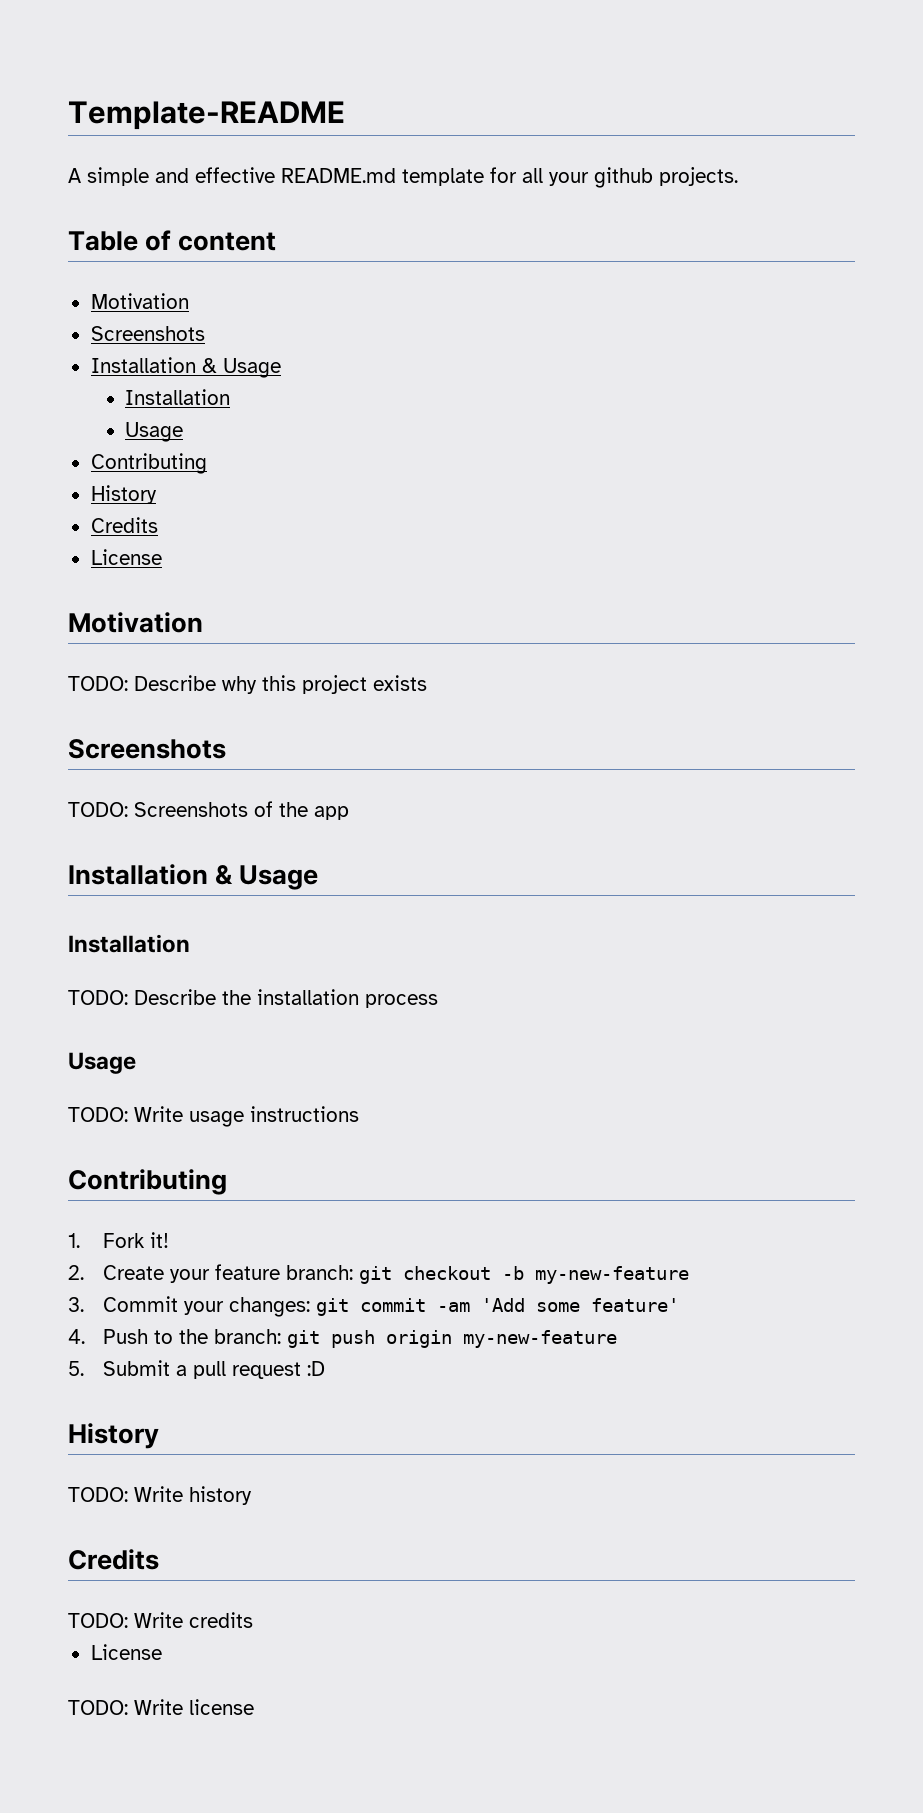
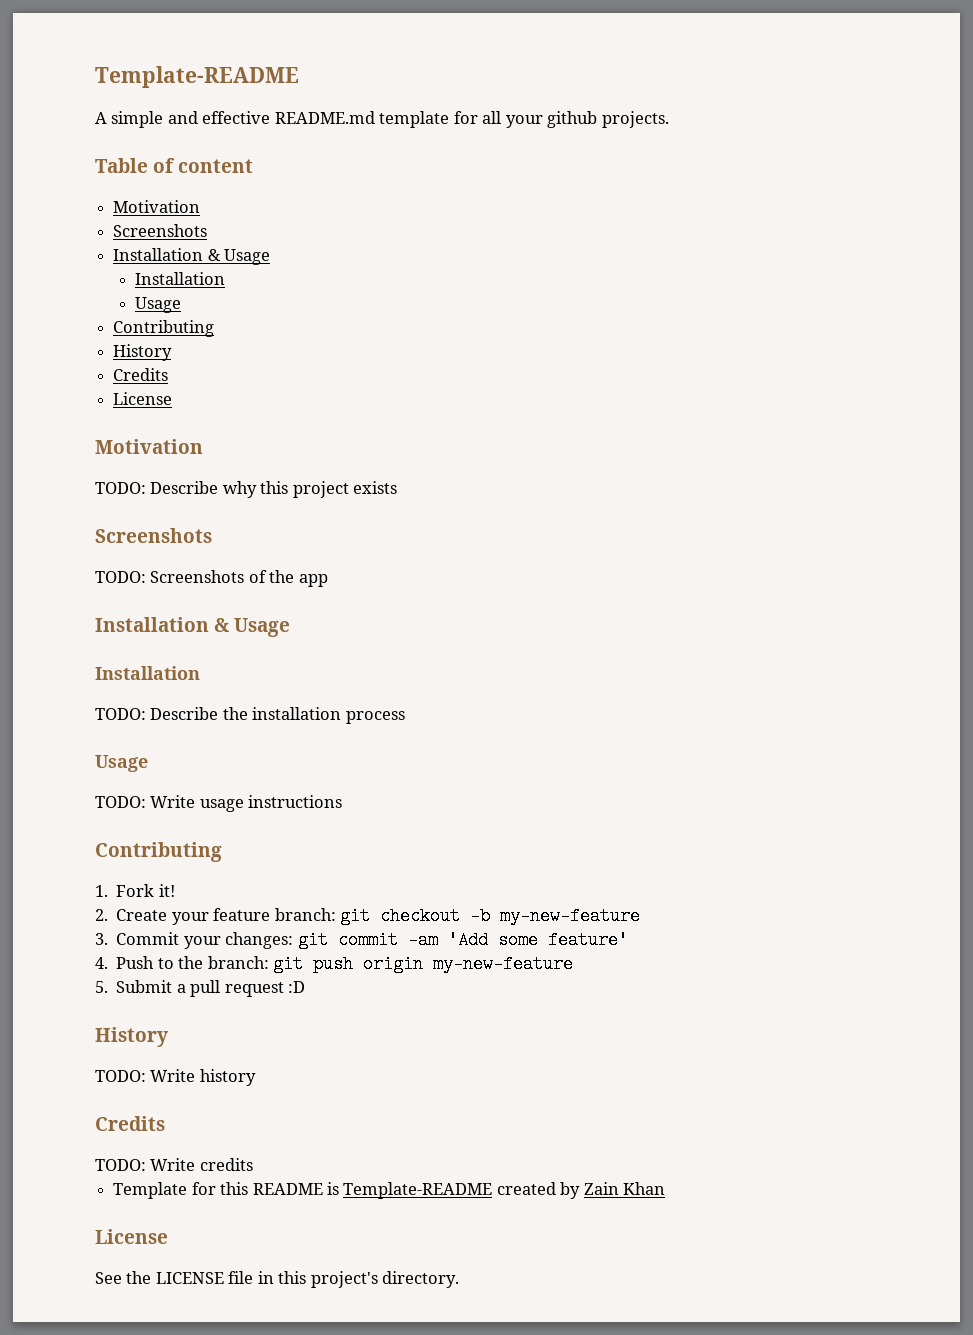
[90,1644,162,1660] [68,1699,254,1715] License // TODO: Write license -> [113,1182,666,1199] [95,1229,168,1244] [95,1271,460,1288] Template for this README is Template-README created by Zain Khan // License // See the LICENSE file in this project's directory.

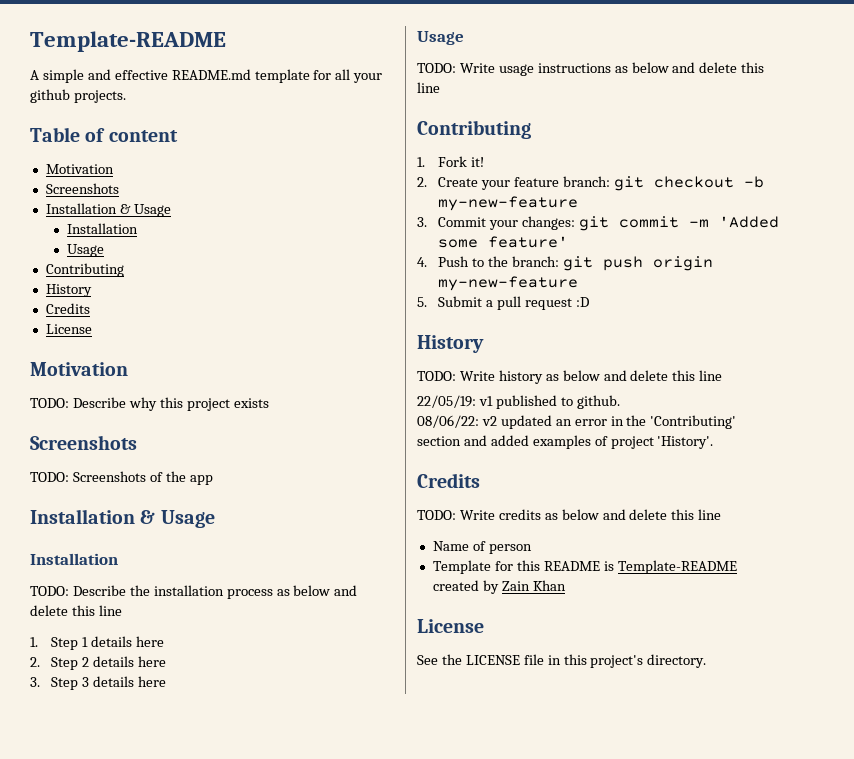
(405, 717) none -> [276,585,358,596] [30,605,122,616] [30,636,164,650] [30,656,166,670] [30,676,166,690] as below and delete this line // 1. Step 1 details here // 2. Step 2 details here // 3. Step 3 details here
(343, 801) none -> [614,62,765,73] [417,82,440,93] as below and delete this line
[407,931,488,949] -am 'Add -> [688,216,779,228] -m 'Added
[95,1116,165,1131] [95,1158,253,1171] // Credits // TODO: Write credits -> [545,370,723,381] [417,395,620,409] [417,415,737,429] [417,435,714,449] [417,473,480,488] [417,509,722,520] [432,541,532,554] as below and delete this line // 22/05/19: v1 published to github. // 08/06/22: v2 updated an error in the 'Contributing' section and added examples of project 'History'. // Credits // TODO: Write credits as below and delete this line // Name of person

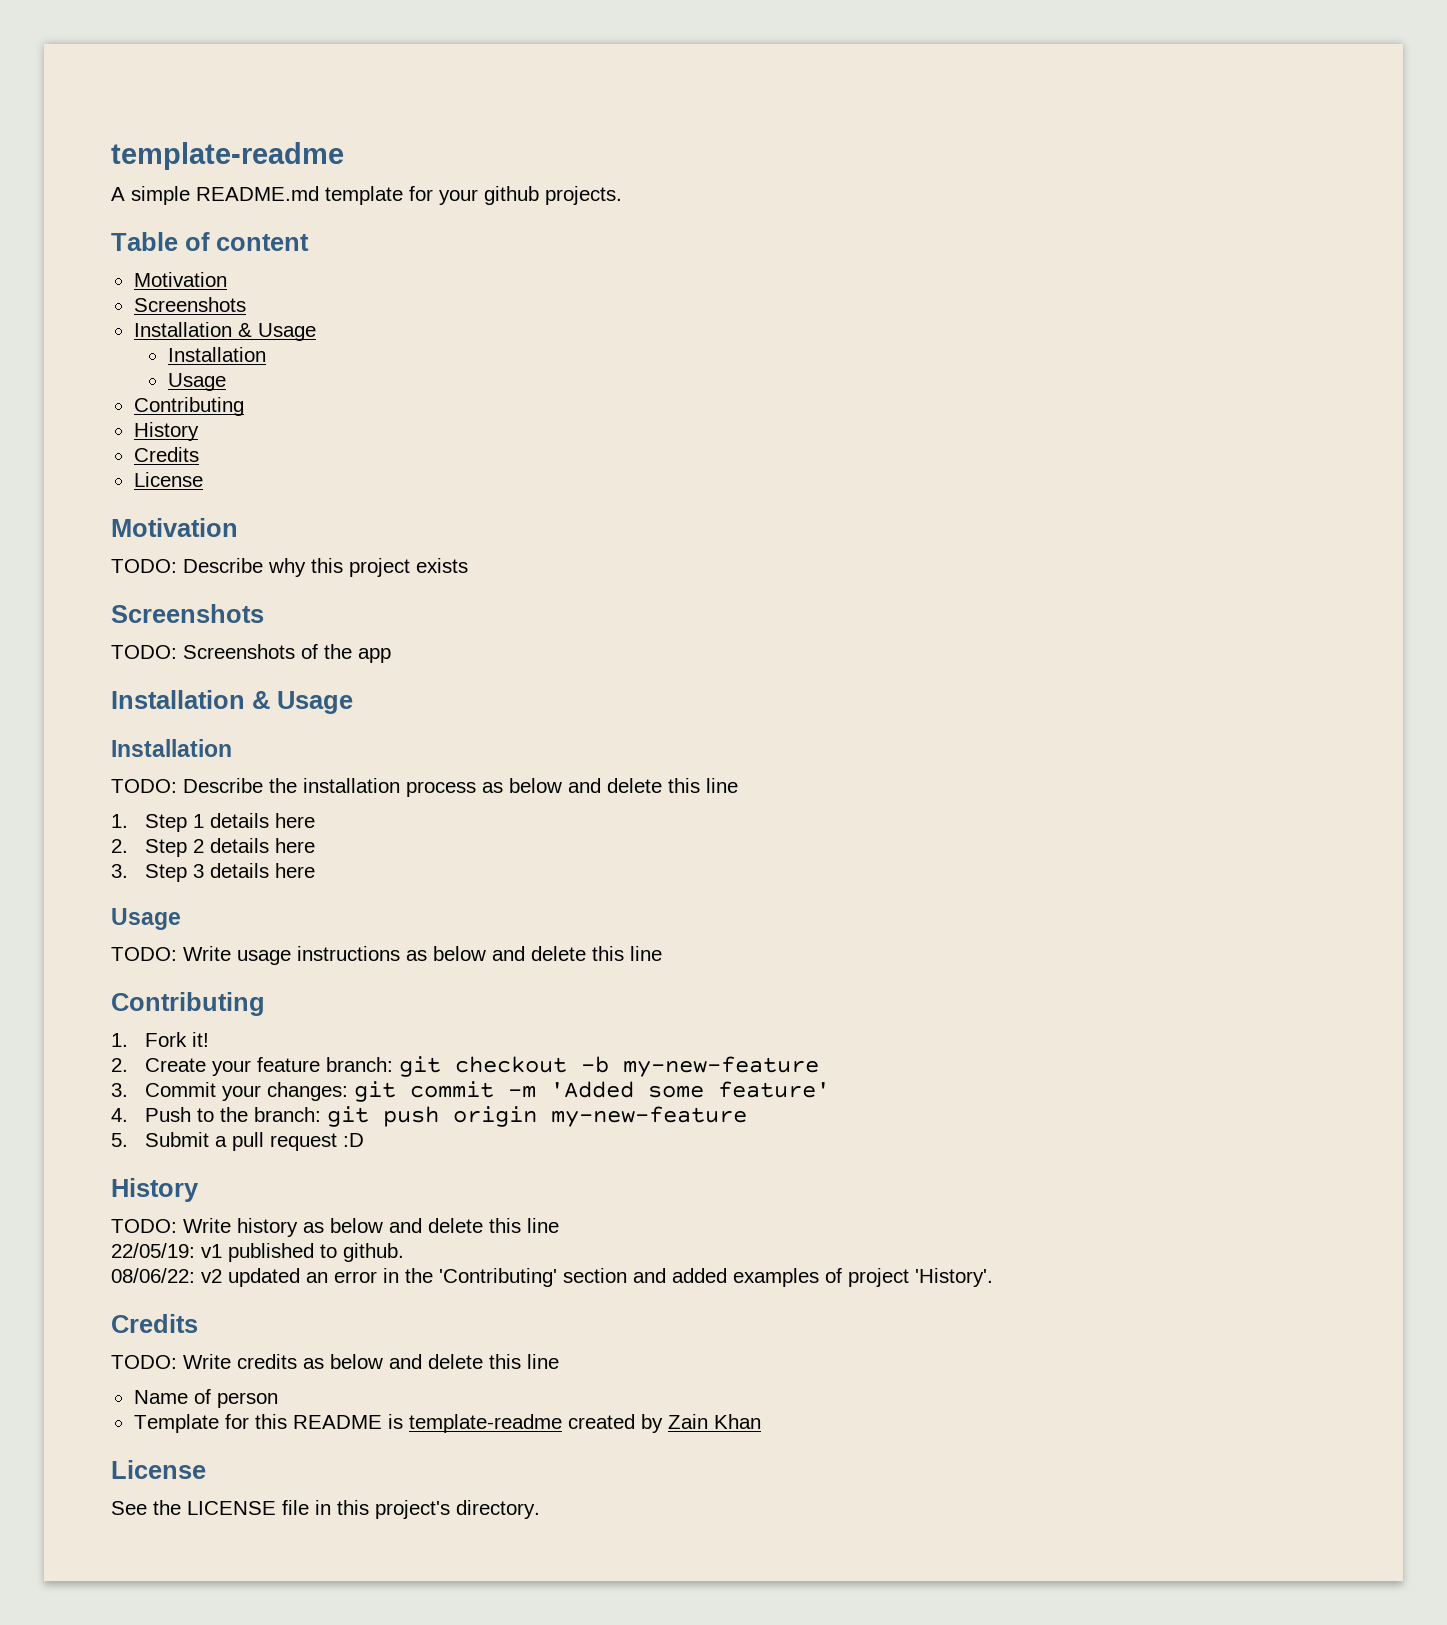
[30,31,226,52] Template-README -> [111,142,344,170] template-readme
[87,69,168,80] and effective -> (190, 195) none
[335,69,351,80] all -> (433, 193) none
[617,560,737,574] Template-README -> [408,1414,562,1433] template-readme

